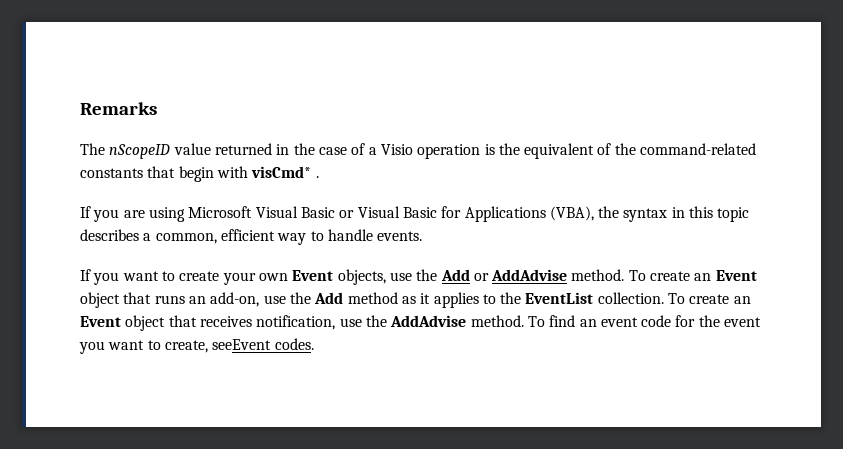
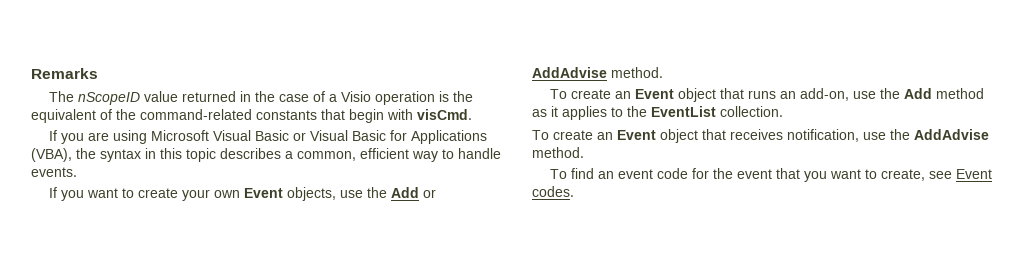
[251,166,319,178] visCmd* . -> [417,109,472,120] visCmd.
(625, 275) none -> (663, 72) //
(664, 298) none -> (783, 111) //
(524, 321) none -> (584, 152) //
(762, 322) none -> [776,168,801,179] that
[212,339,272,350] seeEvent -> [929,169,993,179] see Event

